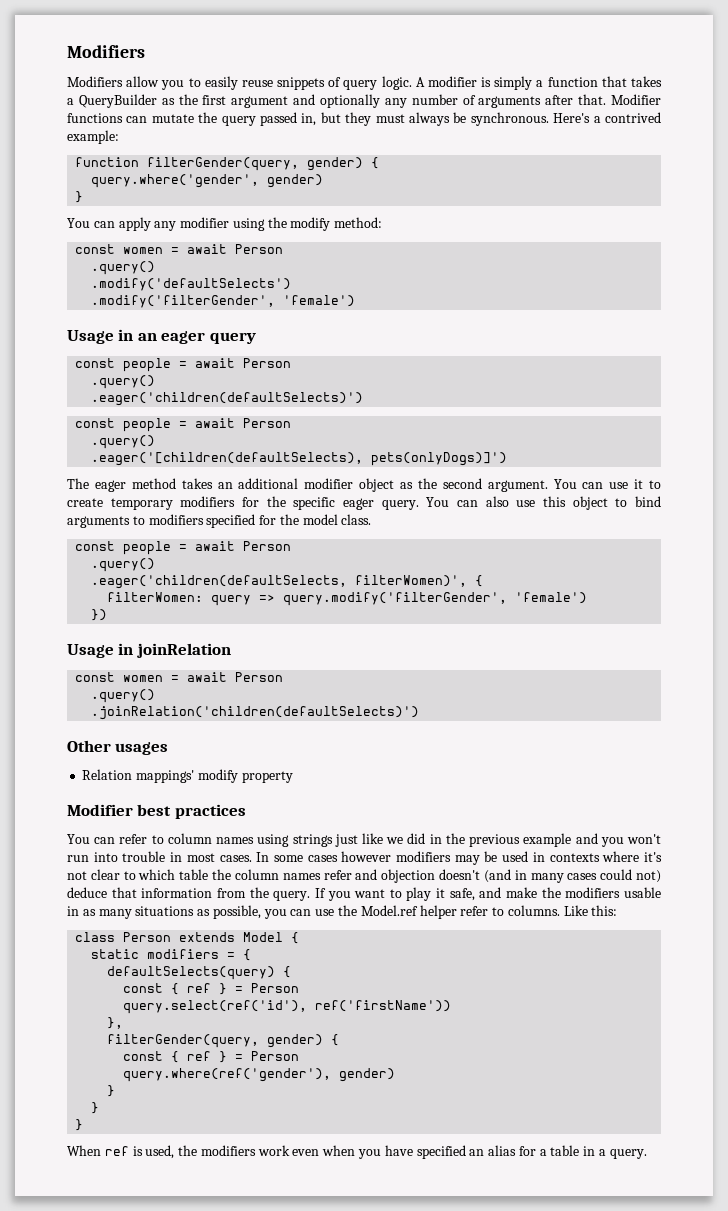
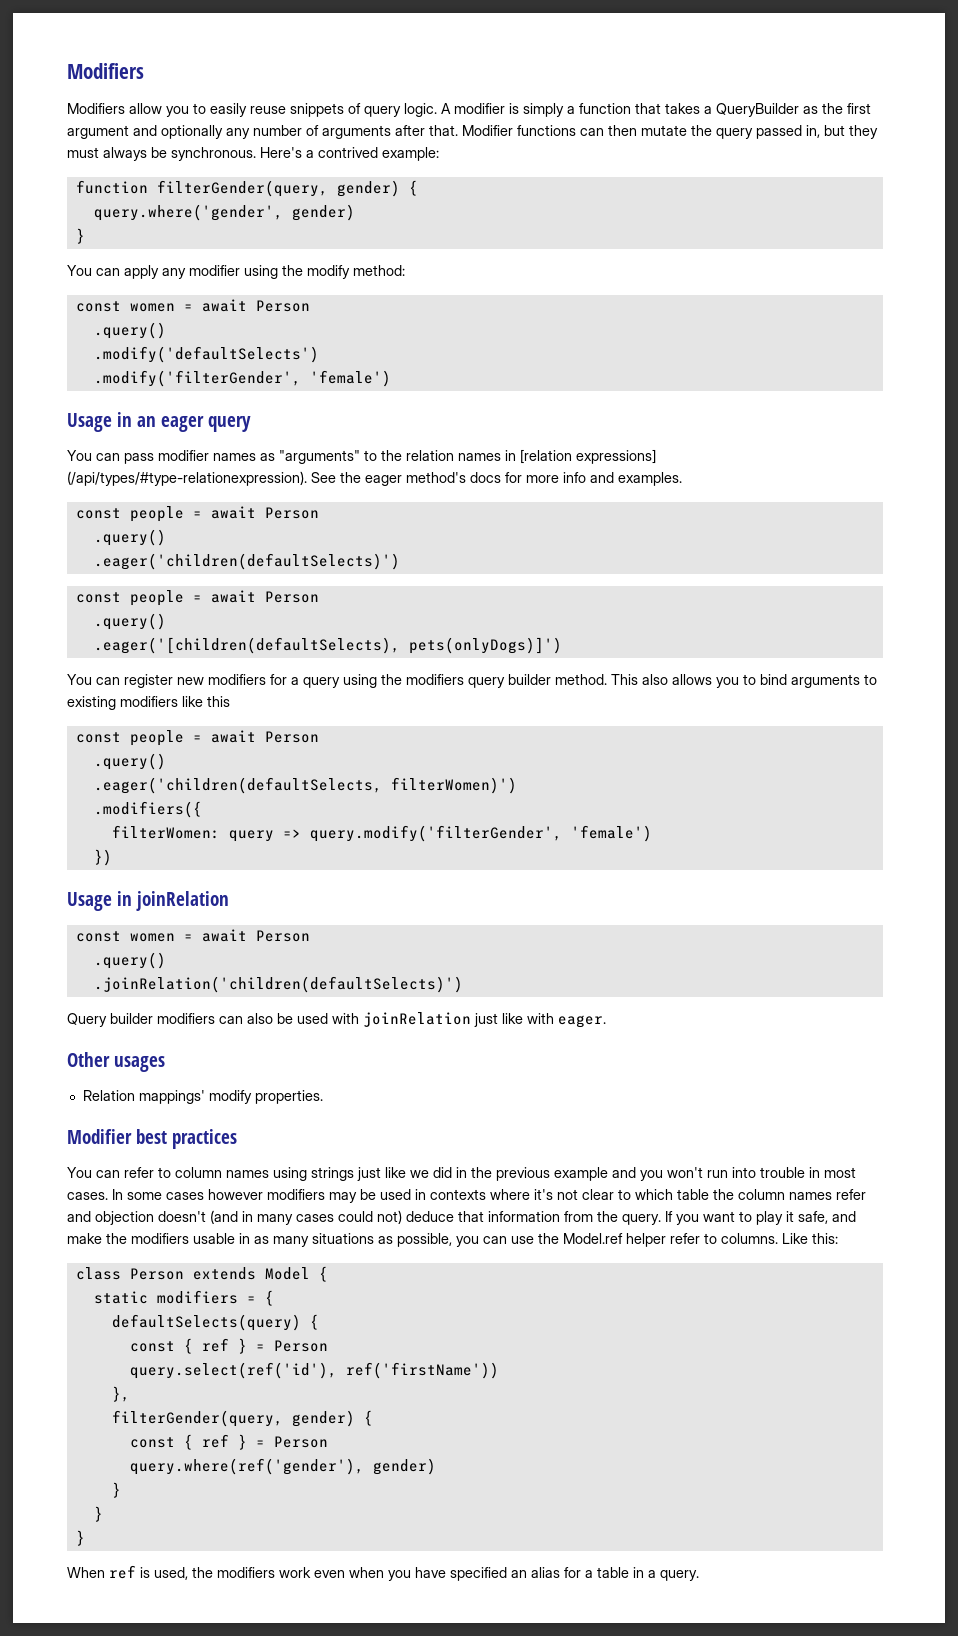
(148, 119) none -> [608,125,637,136] then
(256, 338) none -> [67,449,656,464] [67,471,682,486] // You can pass modifier names as "arguments" to the relation names in [relation expressions] (/api/types/#type-relationexpression). See the eager method's docs for more info and examples.
[67,478,661,492] [67,496,661,510] [67,514,372,528] The eager method takes an additional modifier object as the second argument. You can use it to create temporary modifiers for the specific eager query. You can also use this object to bind arguments to modifiers specified for the model class. -> [67,674,877,688] [67,696,230,710] You can register new modifiers for a query using the modifiers query builder method. This also allows you to bind arguments to existing modifiers like this
[355,575,484,587] filterWomen)', { -> [390,777,517,794] [93,801,202,818] filterWomen)') // .modifiers({
(420, 713) none -> [67,1012,606,1028] // Query builder modifiers can also be used with joinRelation just like with eager.
[241,771,293,783] property -> [254,1090,323,1104] properties.

